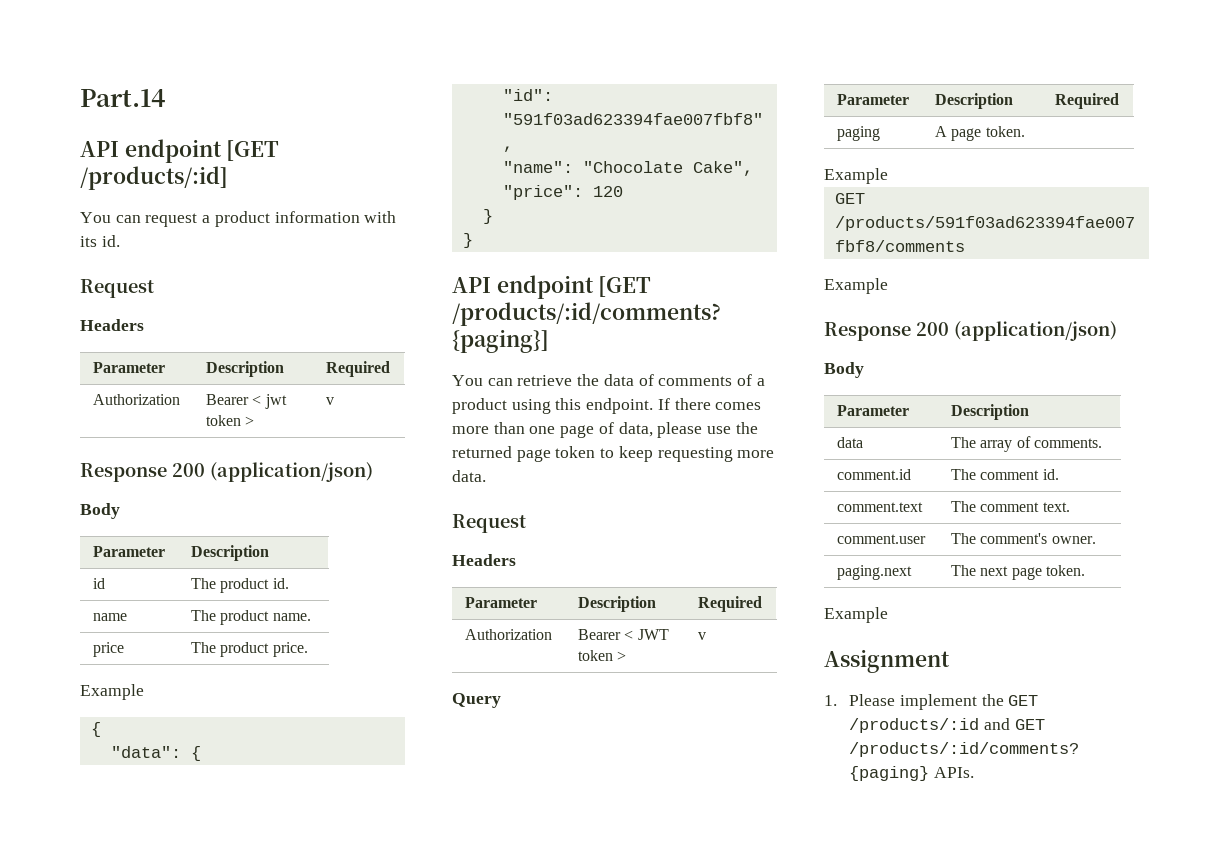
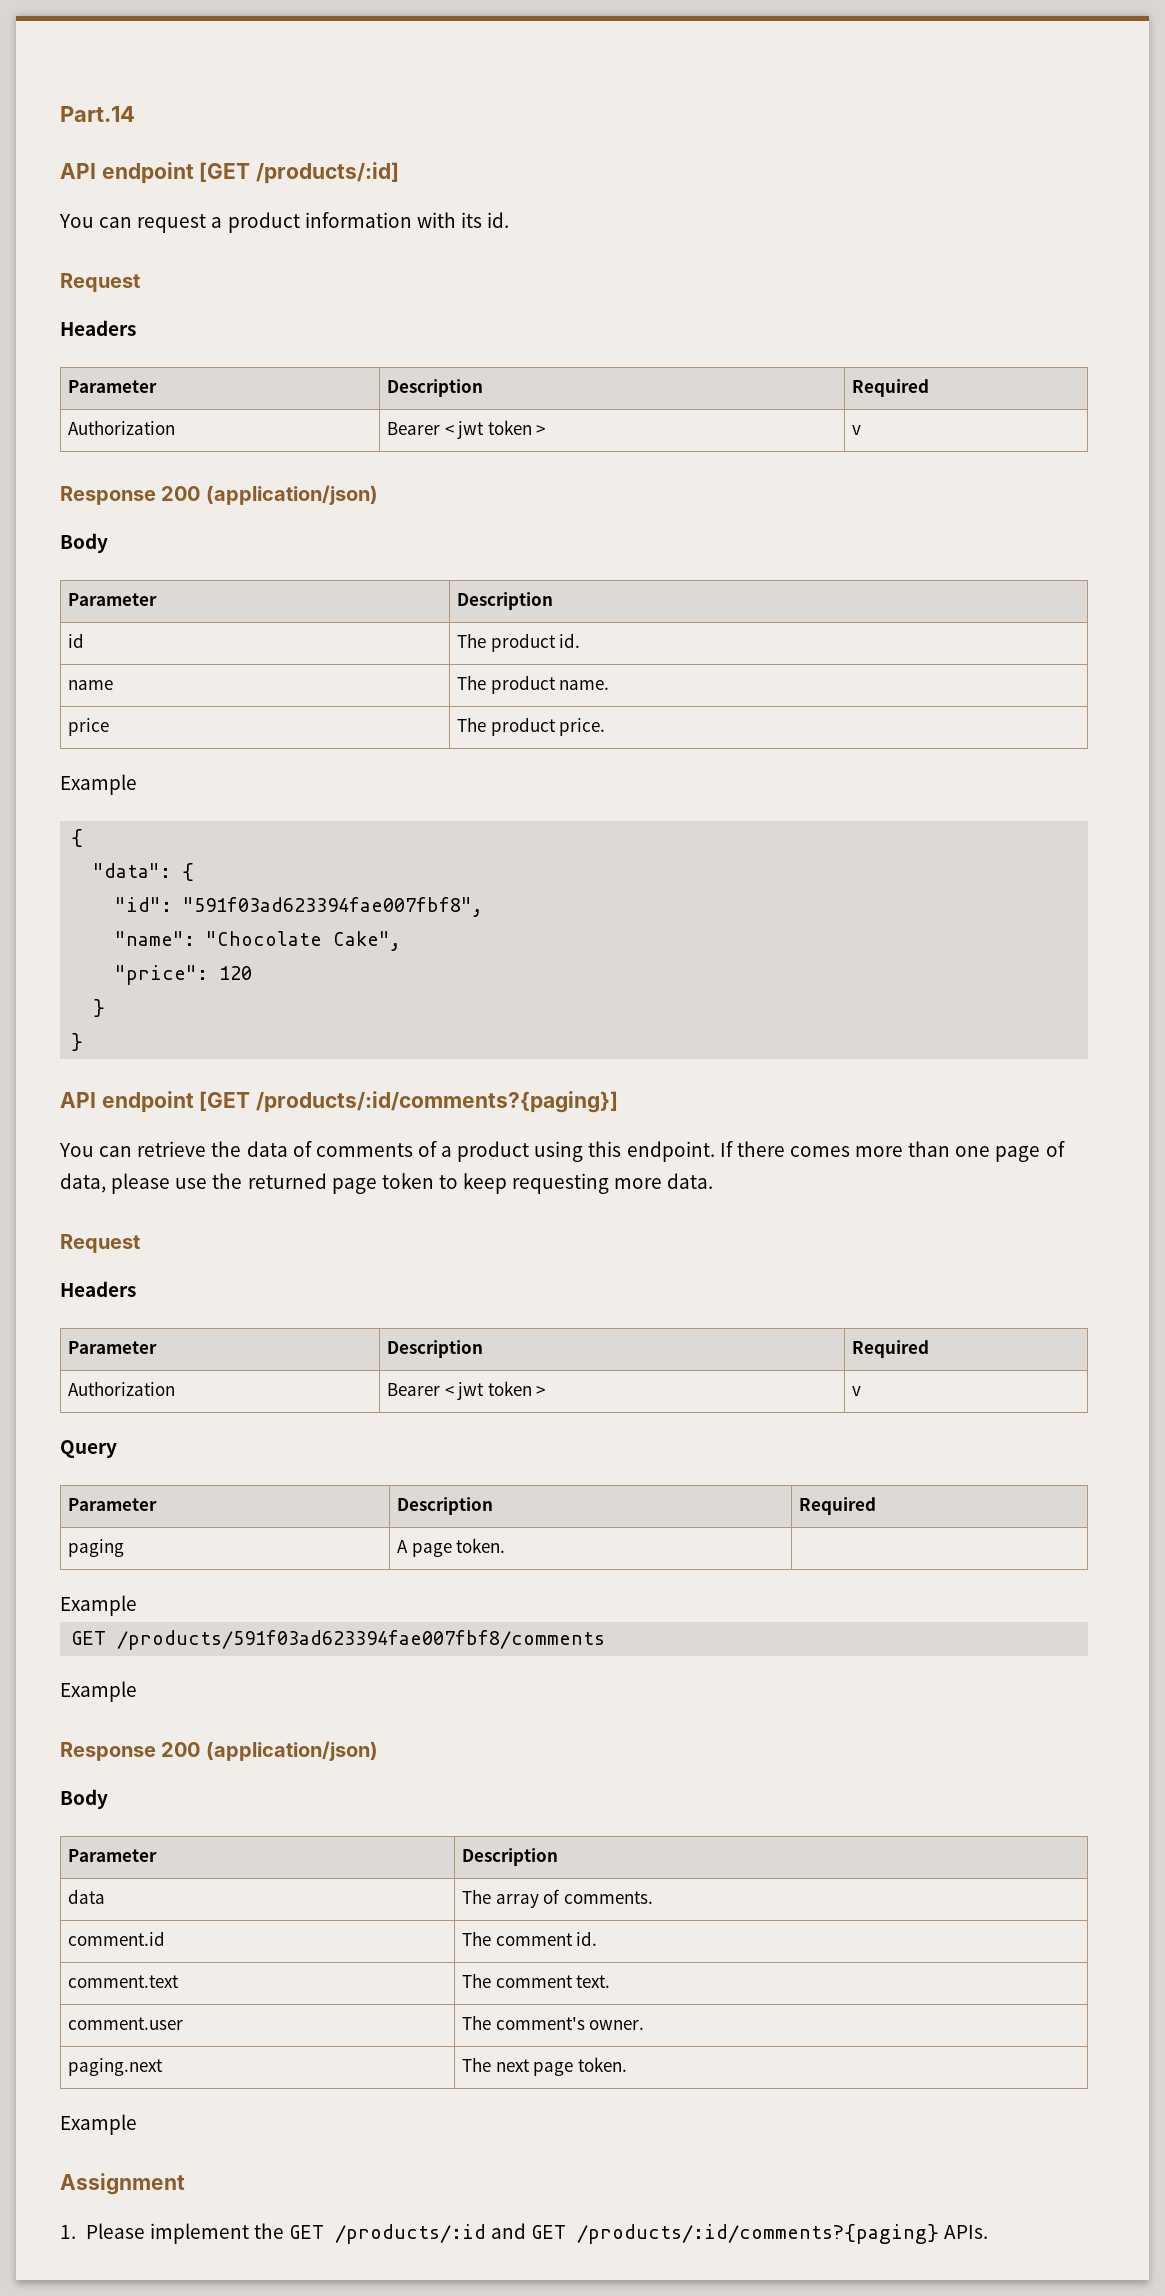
[637,629,669,640] JWT -> [457,1382,485,1400] jwt

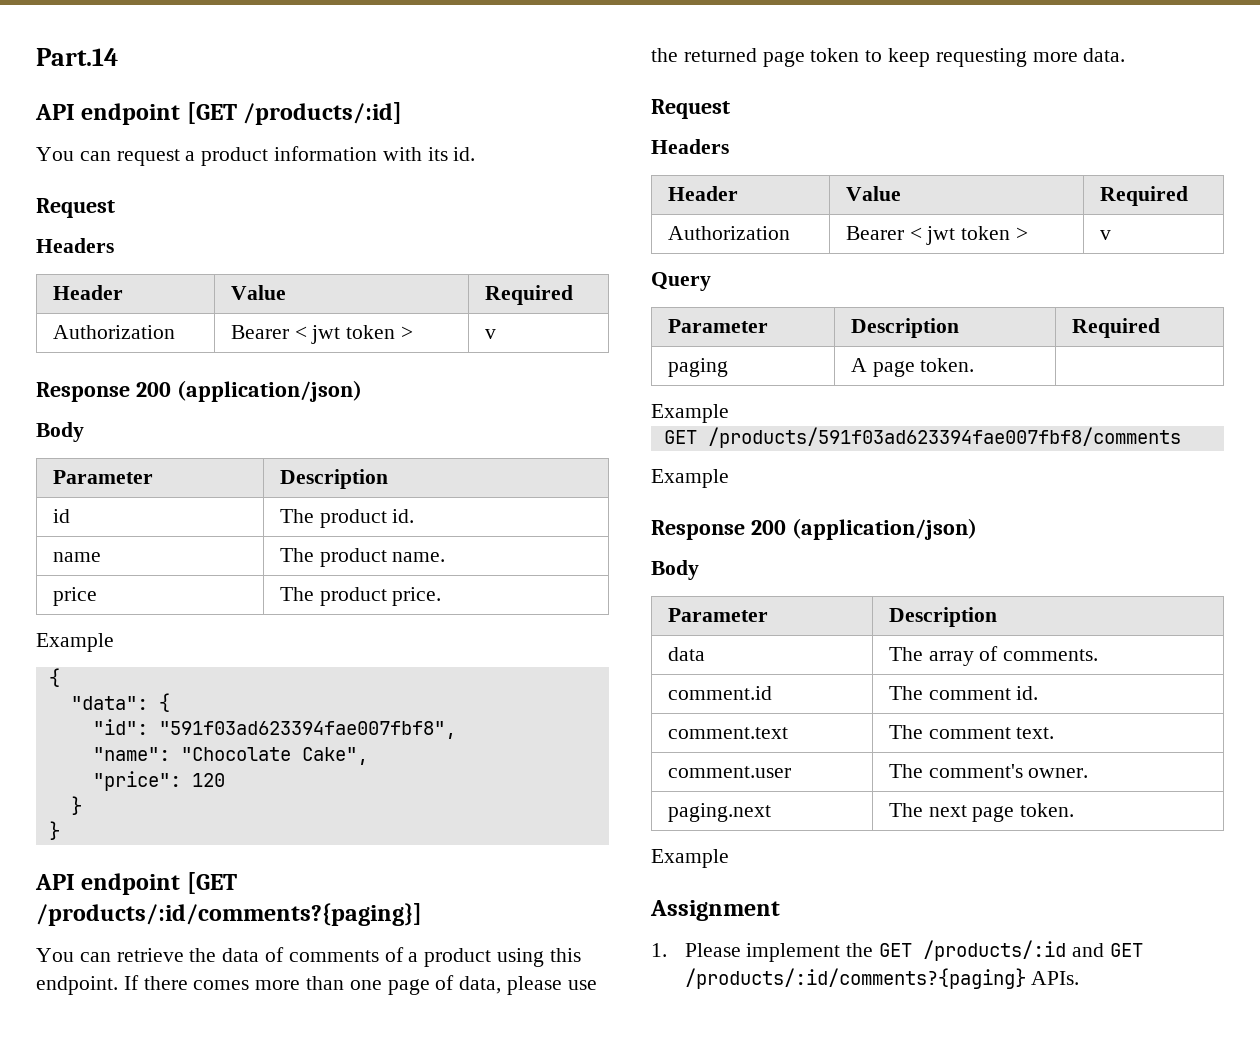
[68,380,158,393] [387,379,484,397] Parameter | Description -> [52,285,123,300] [230,285,286,300] Header | Value
[68,1341,158,1354] [387,1340,484,1358] Parameter | Description -> [667,186,738,201] [845,186,901,201] Header | Value

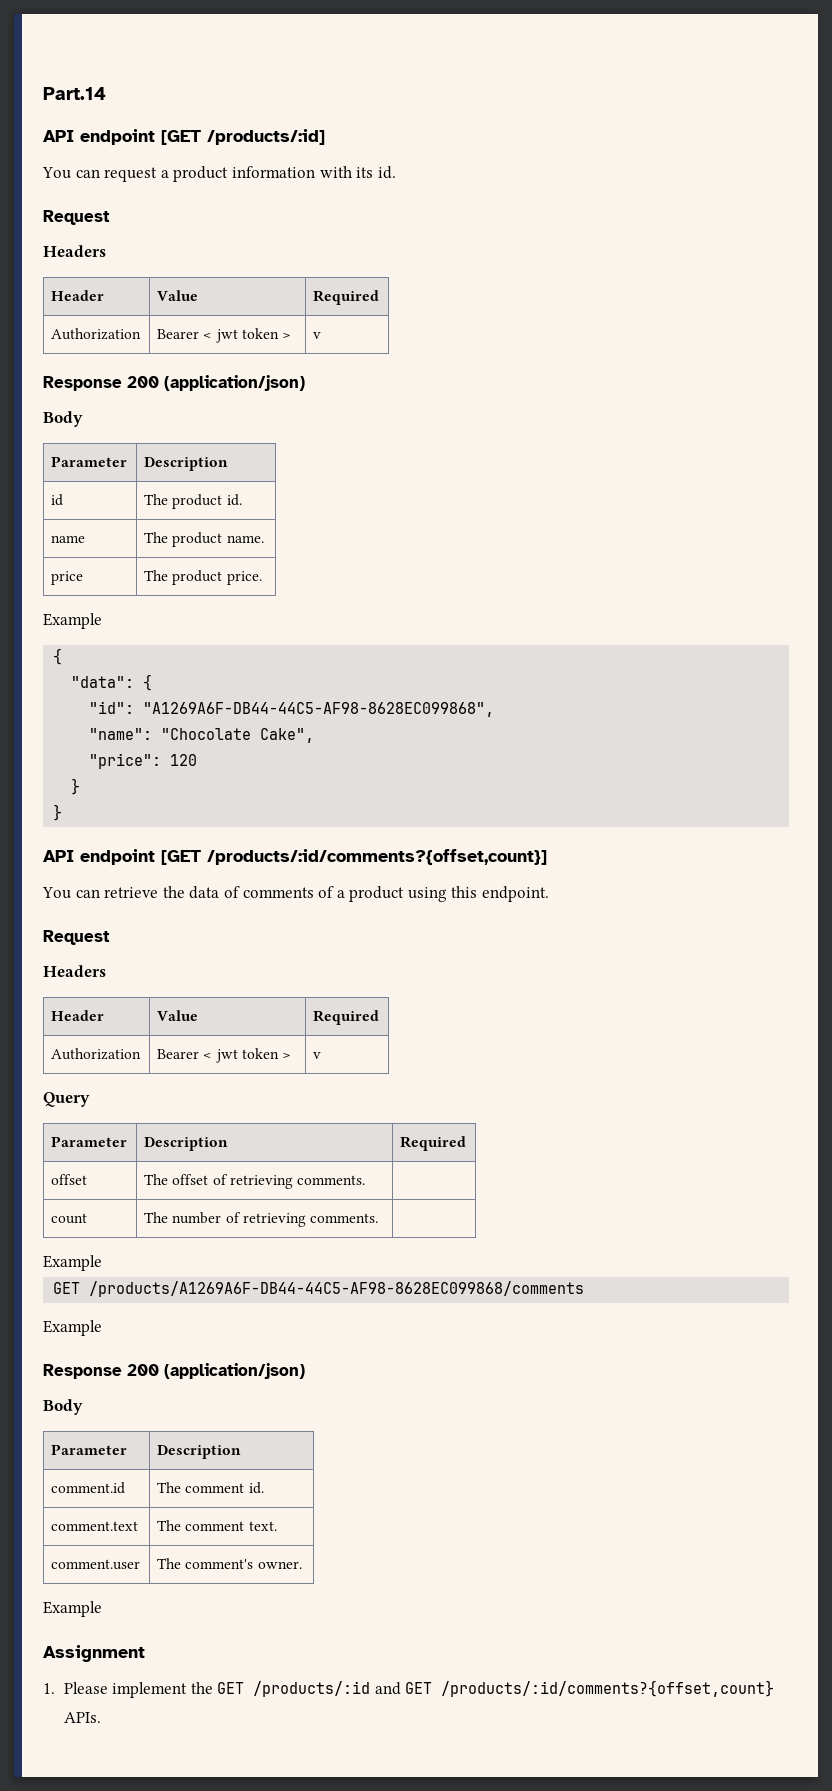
[158,721,456,739] "591f03ad623394fae007fbf8", -> [143,702,495,717] "A1269A6F-DB44-44C5-AF98-8628EC099868",
[36,903,422,926] /products/:id/comments?{paging}] -> [207,849,547,865] /products/:id/comments?{offset,count}]
[123,975,597,995] [651,48,1126,67] If there comes more than one page of data, please use the returned page token to keep requesting more data. -> (550, 894) none
[667,358,728,377] [850,358,975,377] paging | A page token. -> [51,1174,88,1185] [144,1174,365,1189] [51,1213,88,1224] [144,1212,378,1227] offset | The offset of retrieving comments. | // count | The number of retrieving comments.
[707,427,1181,448] /products/591f03ad623394fae007fbf8/comments -> [89,1281,585,1297] /products/A1269A6F-DB44-44C5-AF98-8628EC099868/comments
[667,647,705,661] [888,646,1099,666] // data | The array of comments. -> (242, 1452) none
[667,803,771,822] [888,803,1075,822] // paging.next | The next page token. -> (302, 1565) none
[684,968,1026,989] /products/:id/comments?{paging} -> [441,1680,775,1697] /products/:id/comments?{offset,count}

